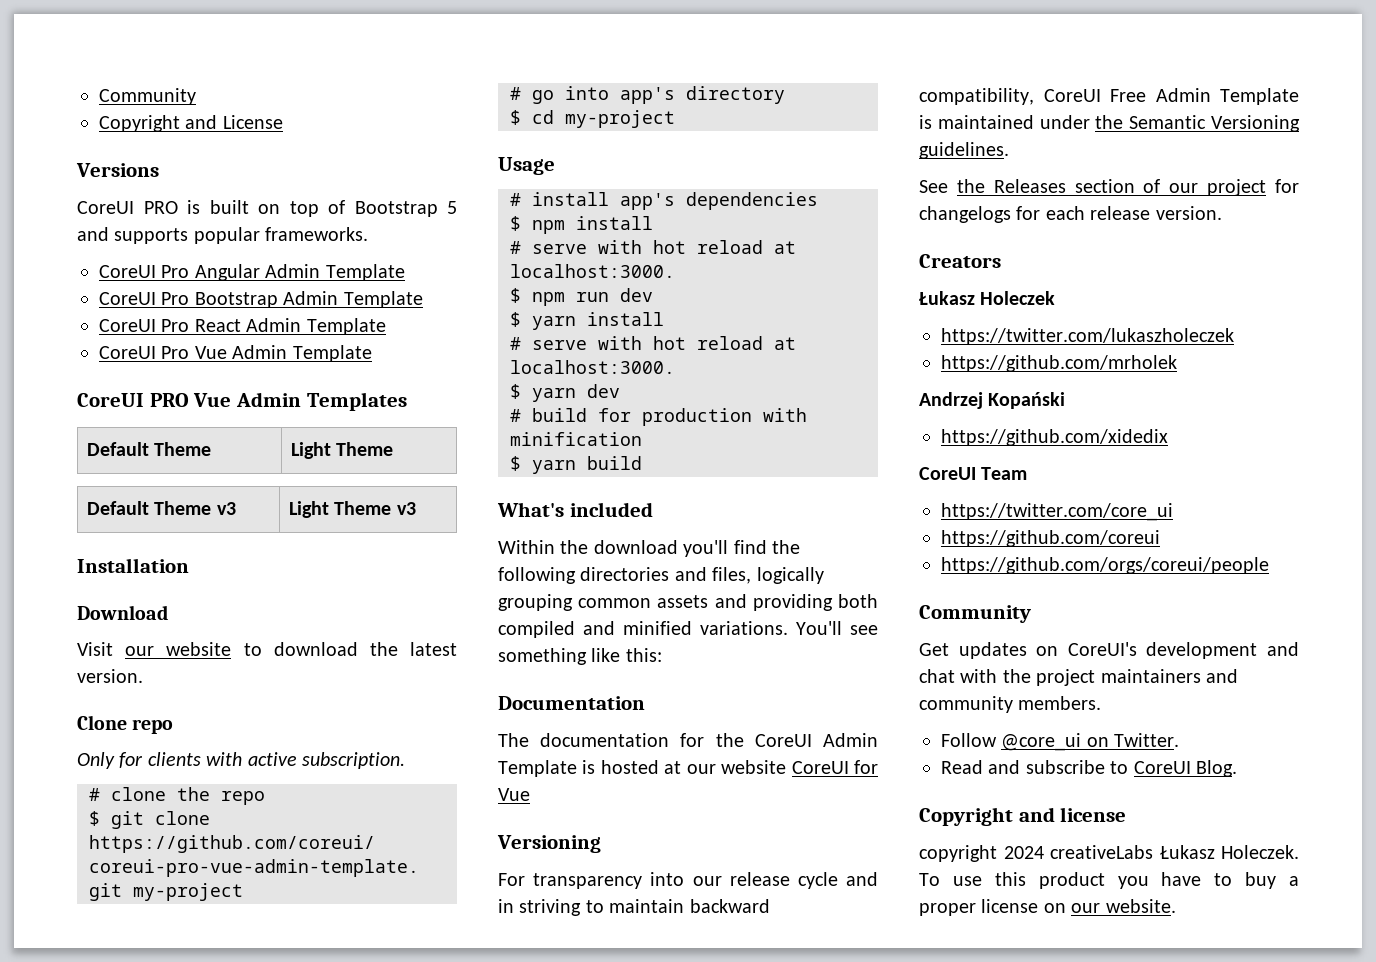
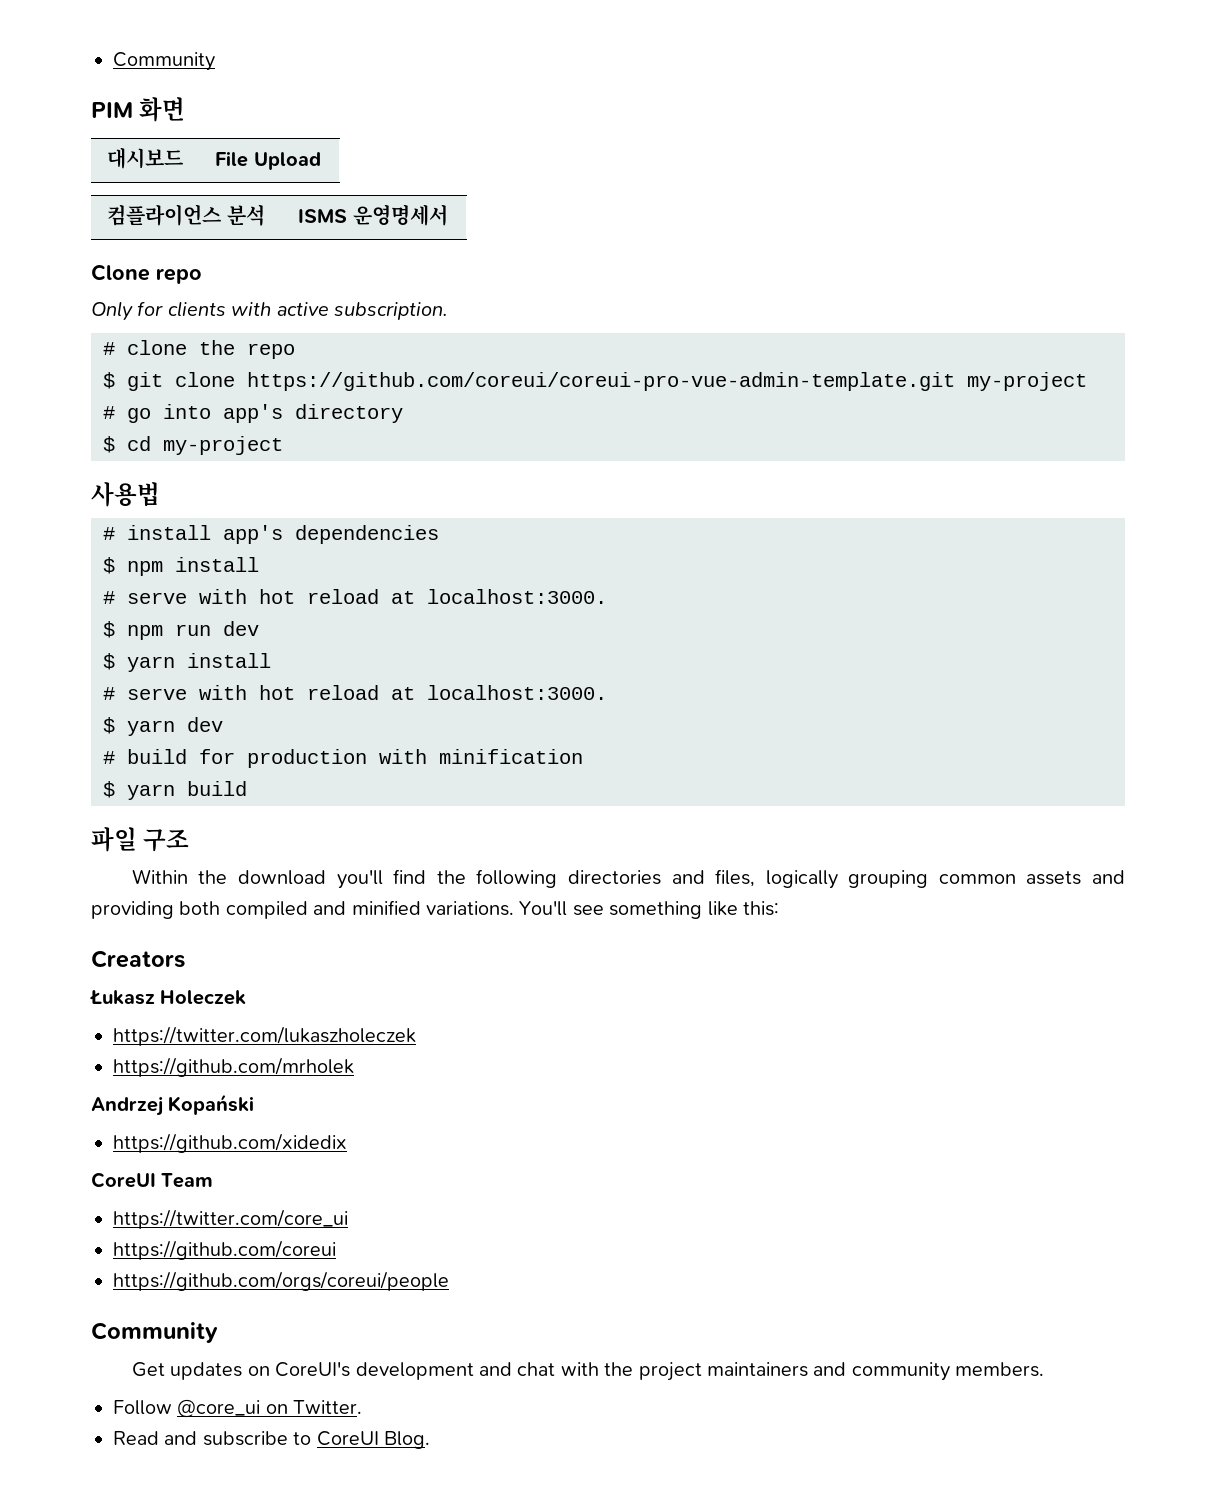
[99,88,196,105] [99,115,283,132] [76,163,159,177] [77,200,457,217] [77,227,369,244] [99,264,405,281] [99,291,423,308] [99,318,386,335] [99,345,372,362] [77,392,407,411] [86,442,212,456] [290,442,394,459] [86,501,236,515] [288,501,416,518] [77,558,189,573] [77,605,168,620] [77,642,458,656] [77,669,143,683] Community // Copyright and License // Versions // CoreUI PRO is built on top of Bootstrap 5 and supports popular frameworks. // CoreUI Pro Angular Admin Template // CoreUI Pro Bootstrap Admin Template // CoreUI Pro React Admin Template // CoreUI Pro Vue Admin Template // CoreUI PRO Vue Admin Templates // Default Theme | Light Theme // Default Theme v3 | Light Theme v3 // Installation // Download // Visit our website to download the latest version. -> [113,52,215,71] [91,97,186,122] [106,148,183,169] [214,151,321,170] [106,204,265,226] [297,204,448,226] Community // PIM 화면 // 대시보드 | File Upload // 컴플라이언스 분석 | ISMS 운영명세서
[498,157,555,175] Usage -> [91,482,160,507] 사용법
[497,502,653,517] What's included -> [91,827,190,852] 파일 구조
[498,696,645,710] [498,733,878,747] [498,760,878,777] [498,788,530,801] [497,835,601,853] [498,872,879,889] [498,899,770,916] [919,88,1299,105] [919,115,1300,132] [919,142,1009,159] [919,179,1299,196] [919,206,1222,223] // Documentation // The documentation for the CoreUI Admin Template is hosted at our website CoreUI for Vue // Versioning // For transparency into our release cycle and in striving to maintain backward compatibility, CoreUI Free Admin Template is maintained under the Semantic Versioning guidelines. // See the Releases section of our project for changelogs for each release version. -> (779, 908) none
[919,807,1127,826] [919,845,1299,862] [919,872,1299,889] [919,899,1176,916] // Copyright and license // copyright 2024 creativeLabs Łukasz Holeczek. To use this product you have to buy a proper license on our website. -> (430, 1440) none

